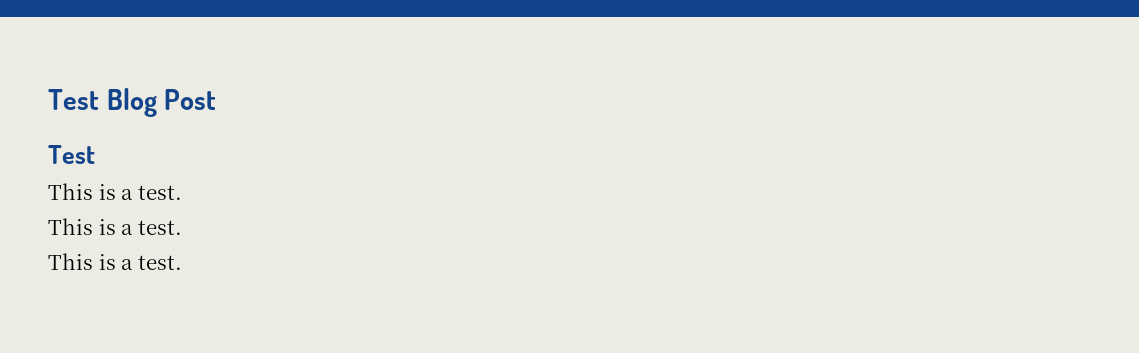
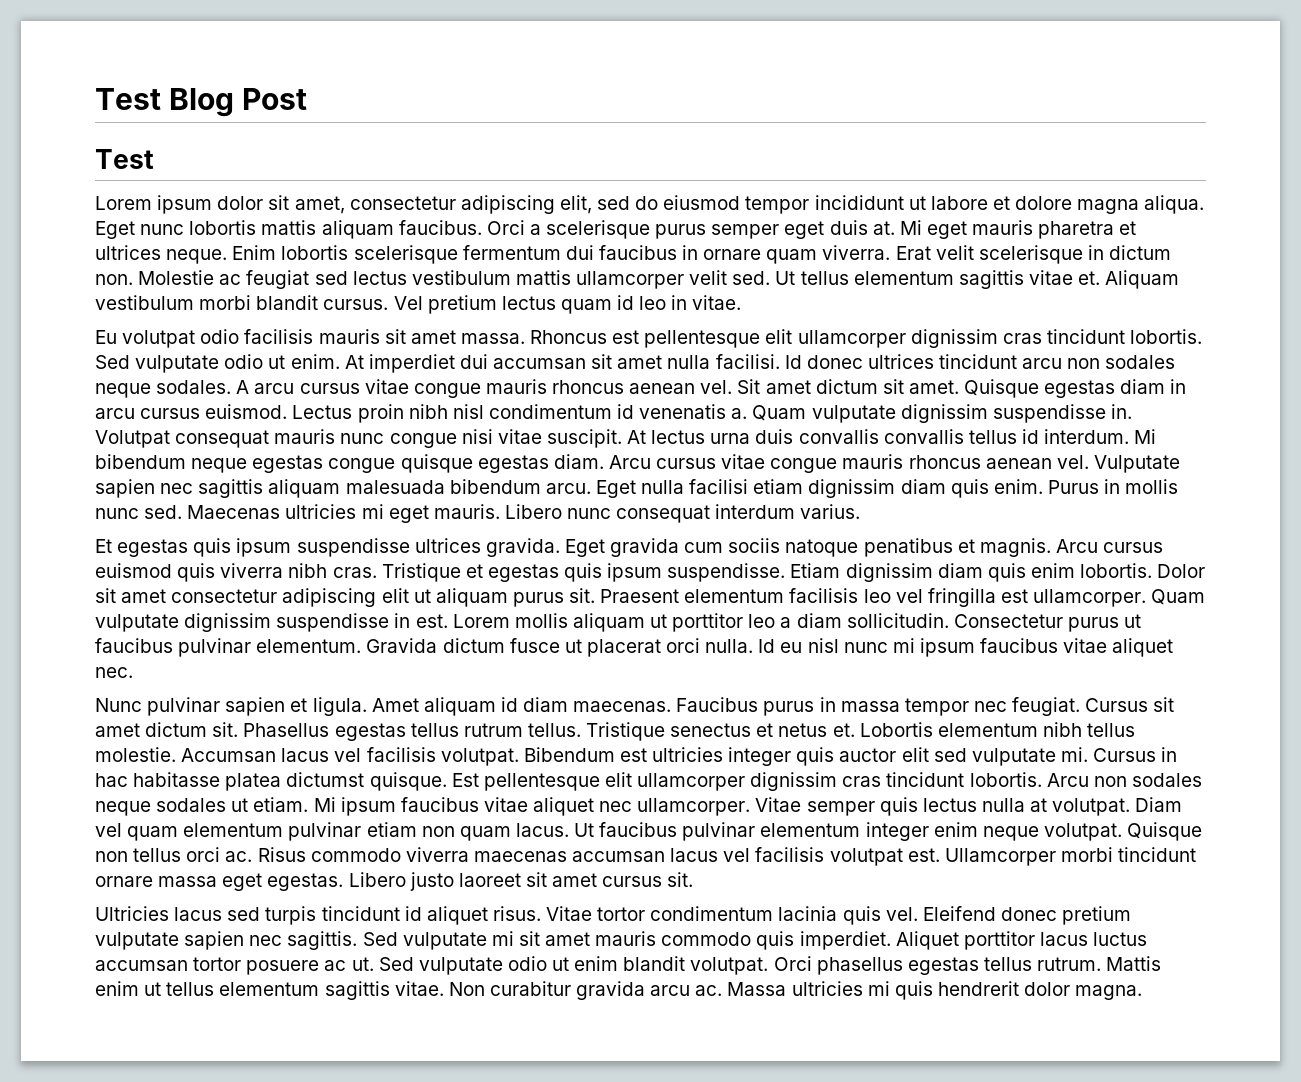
[48,183,182,200] [48,218,182,235] [48,253,182,270] This is a test. // This is a test. // This is a test. -> [95,195,1205,214] [95,220,1137,239] [95,245,1172,264] [95,270,1180,289] [95,295,742,314] [95,329,1203,348] [95,354,1176,373] [95,379,1187,398] [95,404,1132,423] [95,429,1157,448] [95,454,1180,473] [95,479,1179,498] [95,504,861,523] [95,538,1164,557] [95,563,1206,582] [95,588,1206,607] [95,613,1142,632] [95,638,1174,657] [95,667,133,678] [95,697,1175,716] [95,722,1136,741] [95,747,1178,766] [95,772,1202,791] [95,797,1183,816] [95,822,1203,841] [95,847,1197,866] [95,872,694,891] [95,906,1132,925] [95,931,1148,950] [95,956,1162,975] [95,981,1143,1000] Lorem ipsum dolor sit amet, consectetur adipiscing elit, sed do eiusmod tempor incididunt ut labore et dolore magna aliqua. Eget nunc lobortis mattis aliquam faucibus. Orci a scelerisque purus semper eget duis at. Mi eget mauris pharetra et ultrices neque. Enim lobortis scelerisque fermentum dui faucibus in ornare quam viverra. Erat velit scelerisque in dictum non. Molestie ac feugiat sed lectus vestibulum mattis ullamcorper velit sed. Ut tellus elementum sagittis vitae et. Aliquam vestibulum morbi blandit cursus. Vel pretium lectus quam id leo in vitae. // Eu volutpat odio facilisis mauris sit amet massa. Rhoncus est pellentesque elit ullamcorper dignissim cras tincidunt lobortis. Sed vulputate odio ut enim. At imperdiet dui accumsan sit amet nulla facilisi. Id donec ultrices tincidunt arcu non sodales neque sodales. A arcu cursus vitae congue mauris rhoncus aenean vel. Sit amet dictum sit amet. Quisque egestas diam in arcu cursus euismod. Lectus proin nibh nisl condimentum id venenatis a. Quam vulputate dignissim suspendisse in. Volutpat consequat mauris nunc congue nisi vitae suscipit. At lectus urna duis convallis convallis tellus id interdum. Mi bibendum neque egestas congue quisque egestas diam. Arcu cursus vitae congue mauris rhoncus aenean vel. Vulputate sapien nec sagittis aliquam malesuada bibendum arcu. Eget nulla facilisi etiam dignissim diam quis enim. Purus in mollis nunc sed. Maecenas ultricies mi eget mauris. Libero nunc consequat interdum varius. // Et egestas quis ipsum suspendisse ultrices gravida. Eget gravida cum sociis natoque penatibus et magnis. Arcu cursus euismod quis viverra nibh cras. Tristique et egestas quis ipsum suspendisse. Etiam dignissim diam quis enim lobortis. Dolor sit amet consectetur adipiscing elit ut aliquam purus sit. Praesent elementum facilisis leo vel fringilla est ullamcorper. Quam vulputate dignissim suspendisse in est. Lorem mollis aliquam ut porttitor leo a diam sollicitudin. Consectetur purus ut faucibus pulvinar elementum. Gravida dictum fusce ut placerat orci nulla. Id eu nisl nunc mi ipsum faucibus vitae aliquet nec. // Nunc pulvinar sapien et ligula. Amet aliquam id diam maecenas. Faucibus purus in massa tempor nec feugiat. Cursus sit amet dictum sit. Phasellus egestas tellus rutrum tellus. Tristique senectus et netus et. Lobortis elementum nibh tellus molestie. Accumsan lacus vel facilisis volutpat. Bibendum est ultricies integer quis auctor elit sed vulputate mi. Cursus in hac habitasse platea dictumst quisque. Est pellentesque elit ullamcorper dignissim cras tincidunt lobortis. Arcu non sodales neque sodales ut etiam. Mi ipsum faucibus vitae aliquet nec ullamcorper. Vitae semper quis lectus nulla at volutpat. Diam vel quam elementum pulvinar etiam non quam lacus. Ut faucibus pulvinar elementum integer enim neque volutpat. Quisque non tellus orci ac. Risus commodo viverra maecenas accumsan lacus vel facilisis volutpat est. Ullamcorper morbi tincidunt ornare massa eget egestas. Libero justo laoreet sit amet cursus sit. // Ultricies lacus sed turpis tincidunt id aliquet risus. Vitae tortor condimentum lacinia quis vel. Eleifend donec pretium vulputate sapien nec sagittis. Sed vulputate mi sit amet mauris commodo quis imperdiet. Aliquet porttitor lacus luctus accumsan tortor posuere ac ut. Sed vulputate odio ut enim blandit volutpat. Orci phasellus egestas tellus rutrum. Mattis enim ut tellus elementum sagittis vitae. Non curabitur gravida arcu ac. Massa ultricies mi quis hendrerit dolor magna.

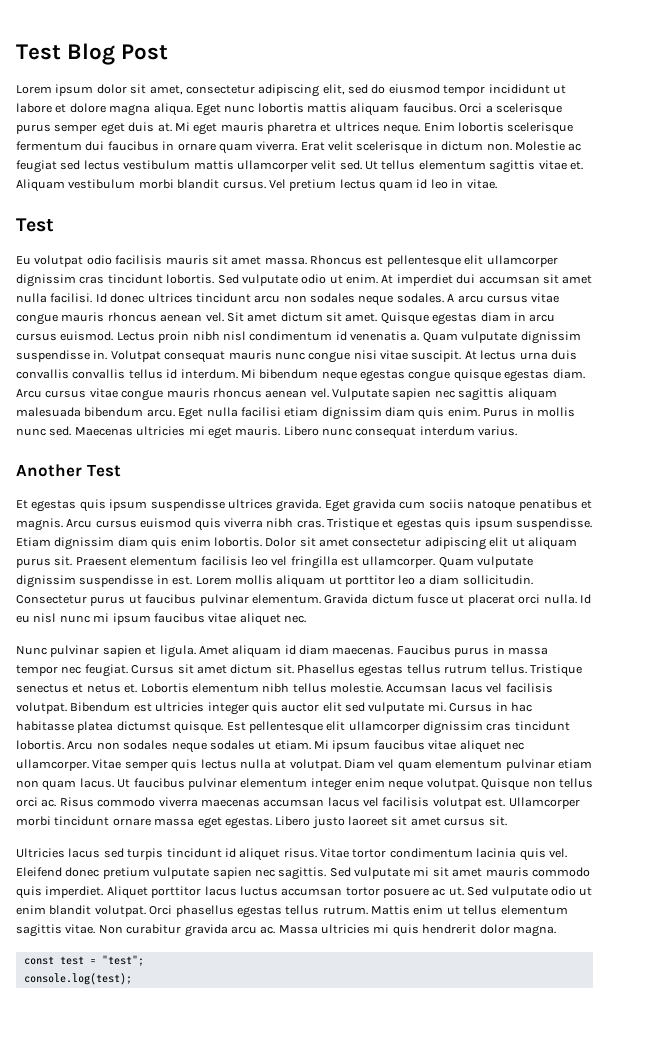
[95,149,154,169] // Test -> (169, 52) none
(742, 302) none -> [16,218,54,232] // Test
(861, 511) none -> [16,464,121,477] // Another Test
(1143, 992) none -> [23,955,144,966] [23,973,132,985] // const test = "test"; // console.log(test);

